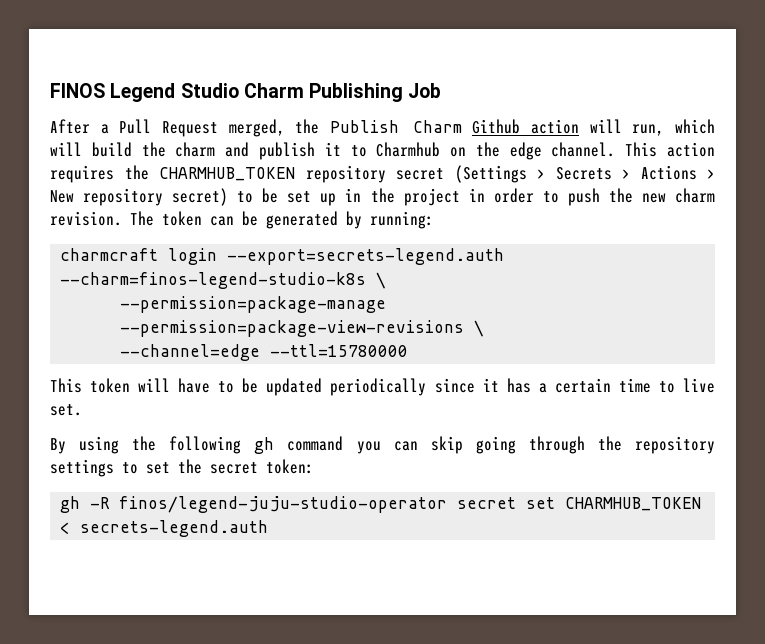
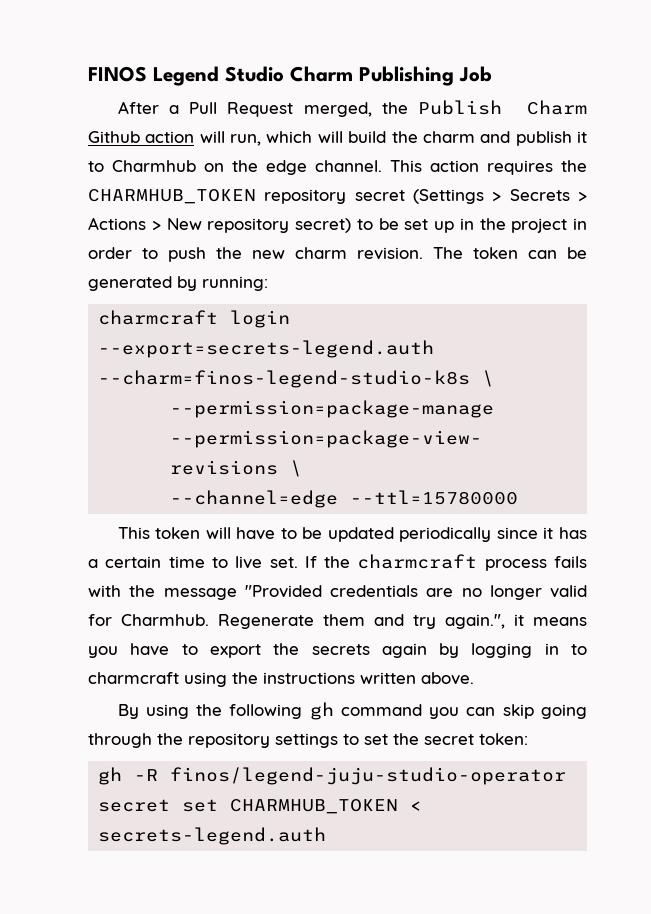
(82, 410) none -> [304,554,587,571] [88,585,587,600] [88,614,587,629] [88,643,587,658] [88,672,474,687] If the charmcraft process fails with the message "Provided credentials are no longer valid for Charmhub. Regenerate them and try again.", it means you have to export the secrets again by logging in to charmcraft using the instructions written above.

